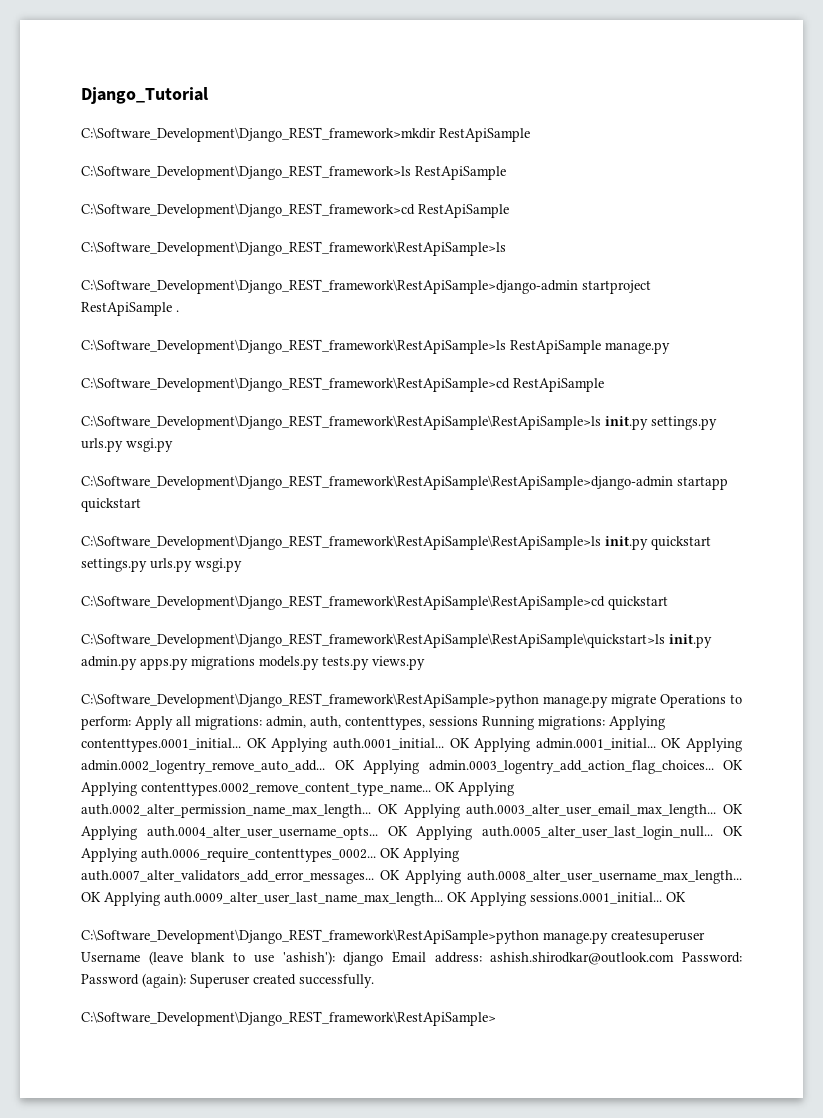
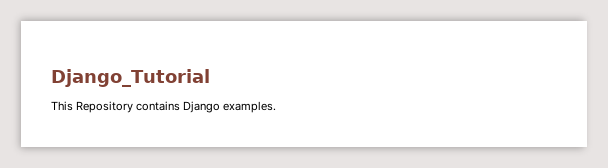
[81,127,530,142] [81,165,506,180] [81,203,509,218] [81,241,506,256] [81,279,651,294] [81,302,179,316] [81,339,670,354] [81,377,604,392] [81,415,717,430] [81,438,173,452] [81,475,728,490] [81,498,141,512] [81,535,711,550] [81,558,242,572] [81,595,668,610] [81,633,712,648] [81,656,425,670] [81,693,742,708] [81,716,665,730] [81,738,742,752] [81,760,743,774] [81,782,514,796] [81,804,743,818] [81,826,743,840] [81,848,459,862] [81,870,742,884] [81,892,686,906] [81,929,705,944] [81,951,742,966] [81,973,374,988] [81,1011,496,1026] C:\Software_Development\Django_REST_framework>mkdir RestApiSample // C:\Software_Development\Django_REST_framework>ls RestApiSample // C:\Software_Development\Django_REST_framework>cd RestApiSample // C:\Software_Development\Django_REST_framework\RestApiSample>ls // C:\Software_Development\Django_REST_framework\RestApiSample>django-admin startproject RestApiSample . // C:\Software_Development\Django_REST_framework\RestApiSample>ls RestApiSample manage.py // C:\Software_Development\Django_REST_framework\RestApiSample>cd RestApiSample // C:\Software_Development\Django_REST_framework\RestApiSample\RestApiSample>ls init.py settings.py urls.py wsgi.py // C:\Software_Development\Django_REST_framework\RestApiSample\RestApiSample>django-admin startapp quickstart // C:\Software_Development\Django_REST_framework\RestApiSample\RestApiSample>ls init.py quickstart settings.py urls.py wsgi.py // C:\Software_Development\Django_REST_framework\RestApiSample\RestApiSample>cd quickstart // C:\Software_Development\Django_REST_framework\RestApiSample\RestApiSample\quickstart>ls init.py admin.py apps.py migrations models.py tests.py views.py // C:\Software_Development\Django_REST_framework\RestApiSample>python manage.py migrate Operations to perform: Apply all migrations: admin, auth, contenttypes, sessions Running migrations: Applying contenttypes.0001_initial... OK Applying auth.0001_initial... OK Applying admin.0001_initial... OK Applying admin.0002_logentry_remove_auto_add... OK Applying admin.0003_logentry_add_action_flag_choices... OK Applying contenttypes.0002_remove_content_type_name... OK Applying auth.0002_alter_permission_name_max_length... OK Applying auth.0003_alter_user_email_max_length... OK Applying auth.0004_alter_user_username_opts... OK Applying auth.0005_alter_user_last_login_null... OK Applying auth.0006_require_contenttypes_0002... OK Applying auth.0007_alter_validators_add_error_messages... OK Applying auth.0008_alter_user_username_max_length... OK Applying auth.0009_alter_user_last_name_max_length... OK Applying sessions.0001_initial... OK // C:\Software_Development\Django_REST_framework\RestApiSample>python manage.py createsuperuser Username (leave blank to use 'ashish'): django Email address: ashish.shirodkar@outlook.com Password: Password (again): Superuser created successfully. // C:\Software_Development\Django_REST_framework\RestApiSample> -> [51,101,277,113] This Repository contains Django examples.

